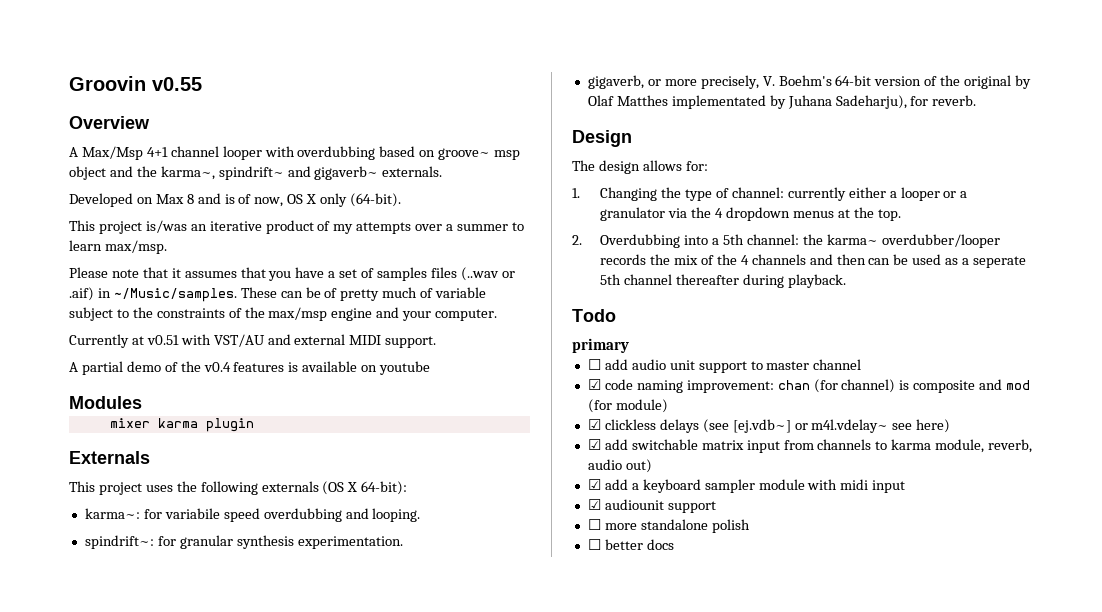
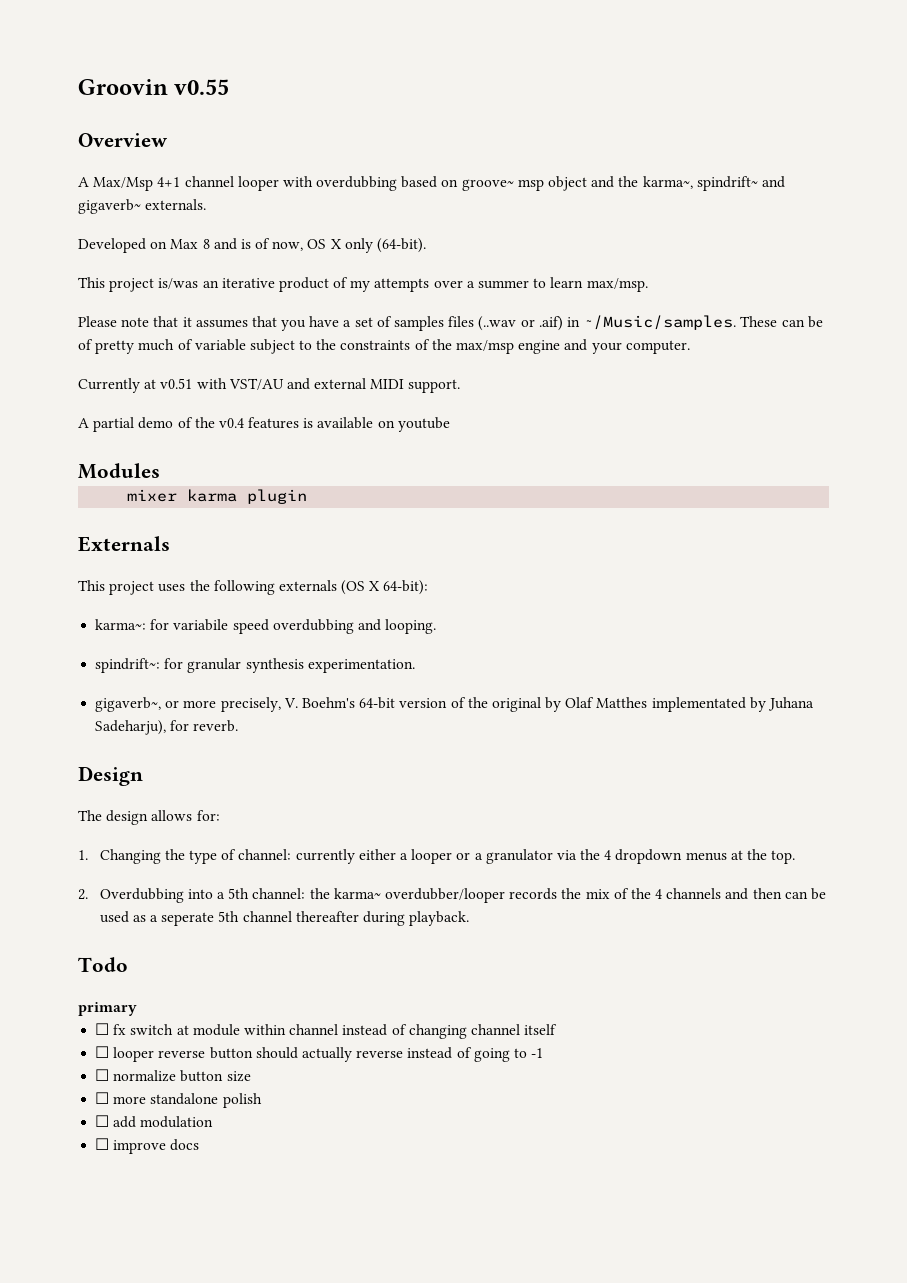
[587,75,644,89] gigaverb, -> [95,697,162,712] gigaverb~,
[604,359,862,373] [587,379,1031,393] [587,399,668,413] [587,419,951,433] [587,439,1033,453] [587,459,652,473] [587,479,906,493] [587,499,716,513] add audio unit support to master channel // ☑ code naming improvement: chan (for channel) is composite and mod (for module) // ☑ clickless delays (see [ej.vdb~] or m4l.vdelay~ see here) // ☑ add switchable matrix input from channels to karma module, reverb, audio out) // ☑ add a keyboard sampler module with midi input // ☑ audiounit support -> [113,1024,558,1039] [95,1046,544,1062] [95,1069,251,1082] fx switch at module within channel instead of changing channel itself // ☐ looper reverse button should actually reverse instead of going to -1 // ☐ normalize button size
[604,539,643,550] better -> [113,1116,214,1128] [95,1138,167,1154] add modulation // ☐ improve

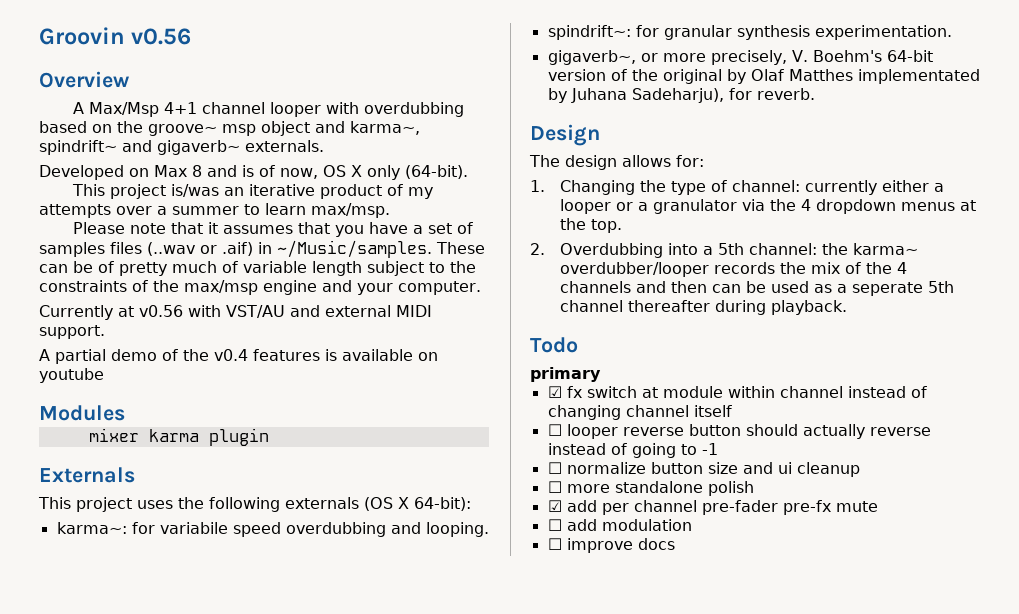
[174,79,230,95] v0.55 -> [131,28,192,45] v0.56
(459, 183) none -> [117,121,143,133] the
[618,176,639,187] the -> (345, 127) none
(246, 345) none -> [312,261,362,276] length
[160,378,193,389] v0.51 -> [139,305,183,317] v0.56
[95,1023,110,1035] ☐ -> [547,386,562,398] ☑
(251, 1076) none -> [742,462,860,477] and ui cleanup
(262, 1100) none -> [547,500,878,515] // ☑ add per channel pre-fader pre-fx mute

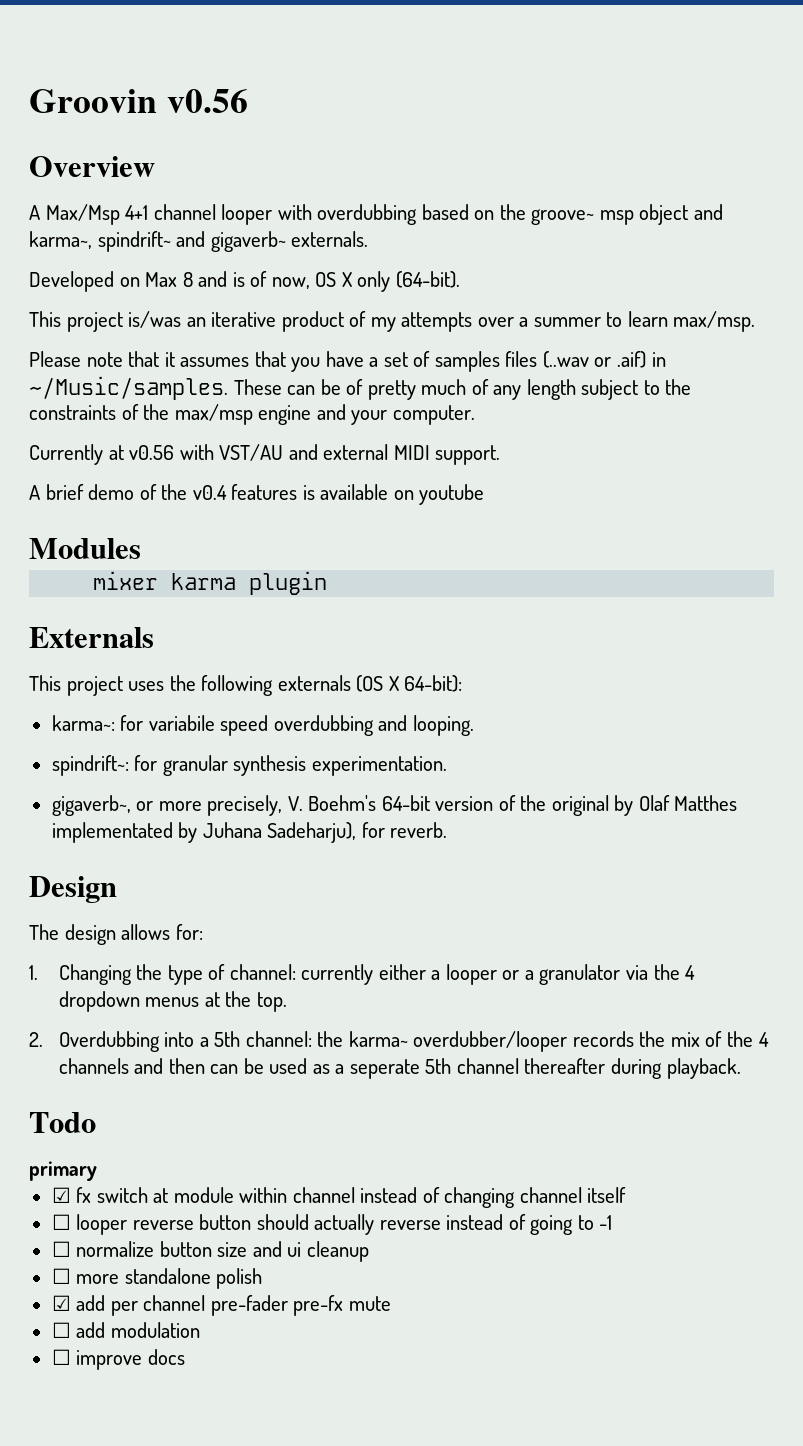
[243,261,307,273] variable -> [493,385,522,400] any
[55,349,106,364] partial -> [45,484,84,500] brief

